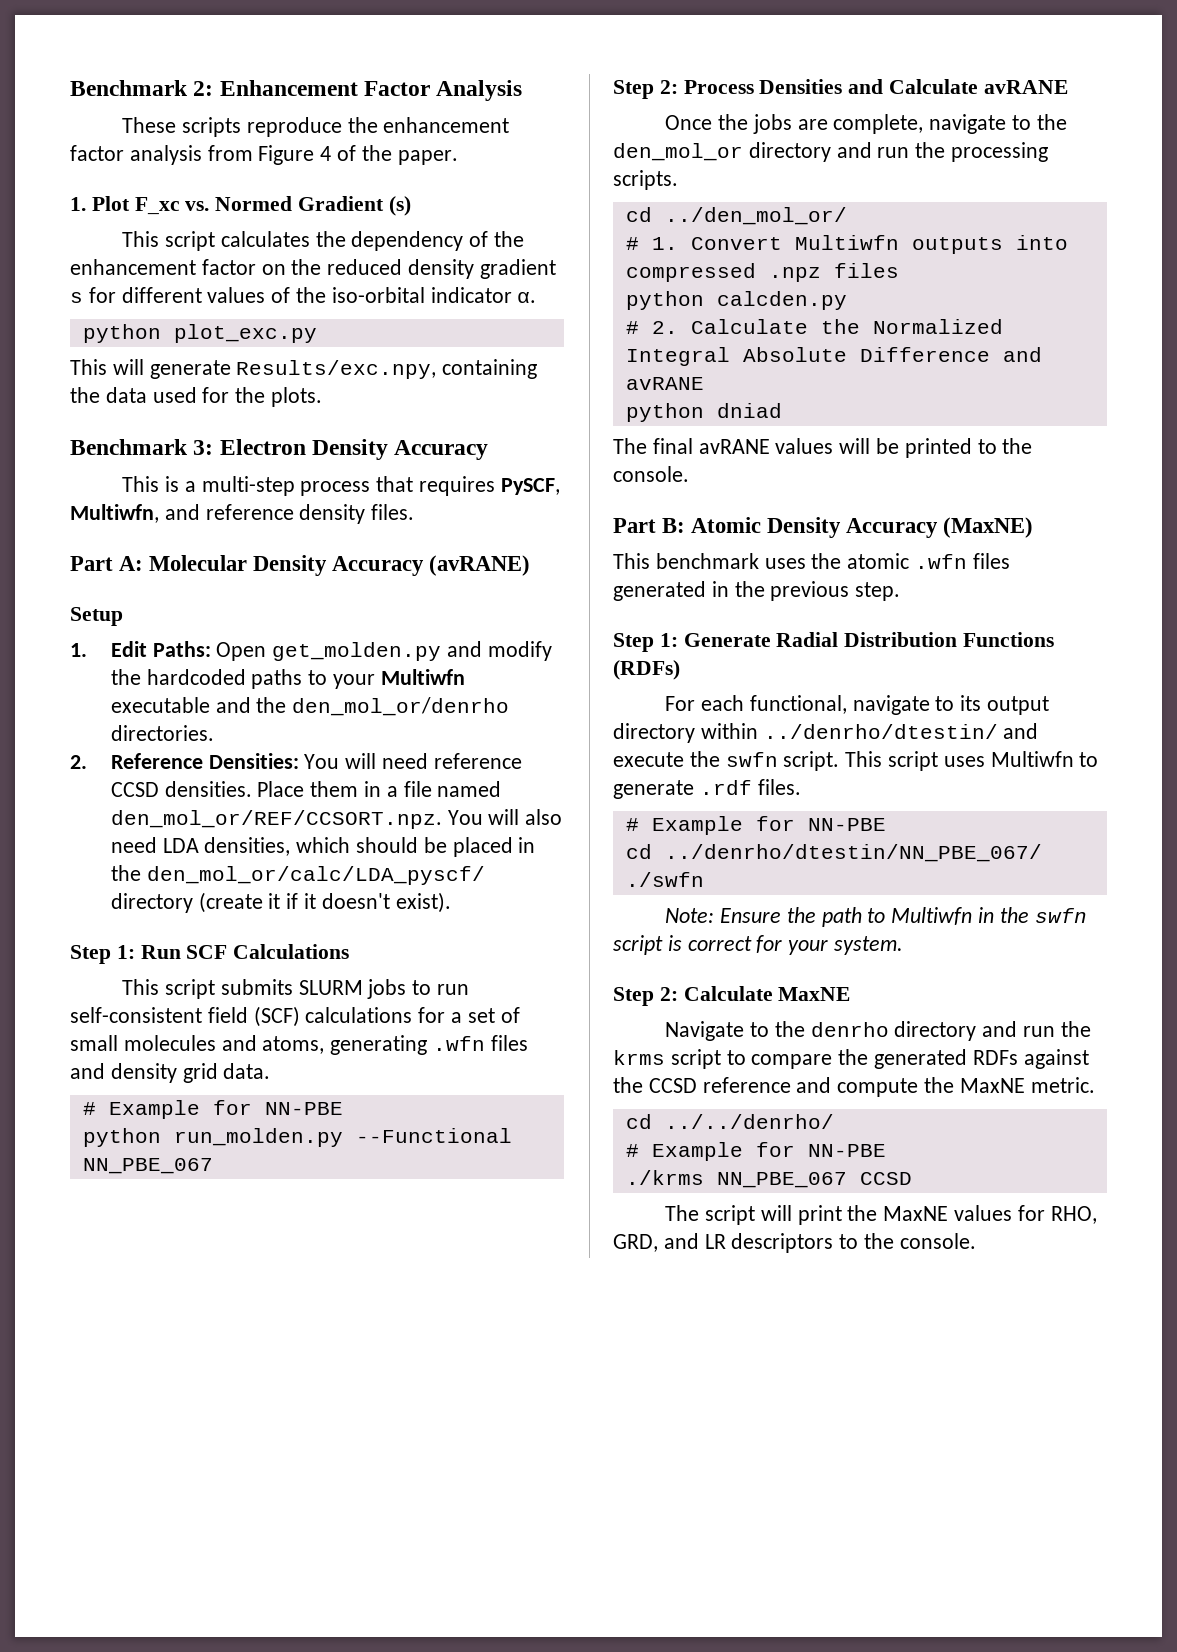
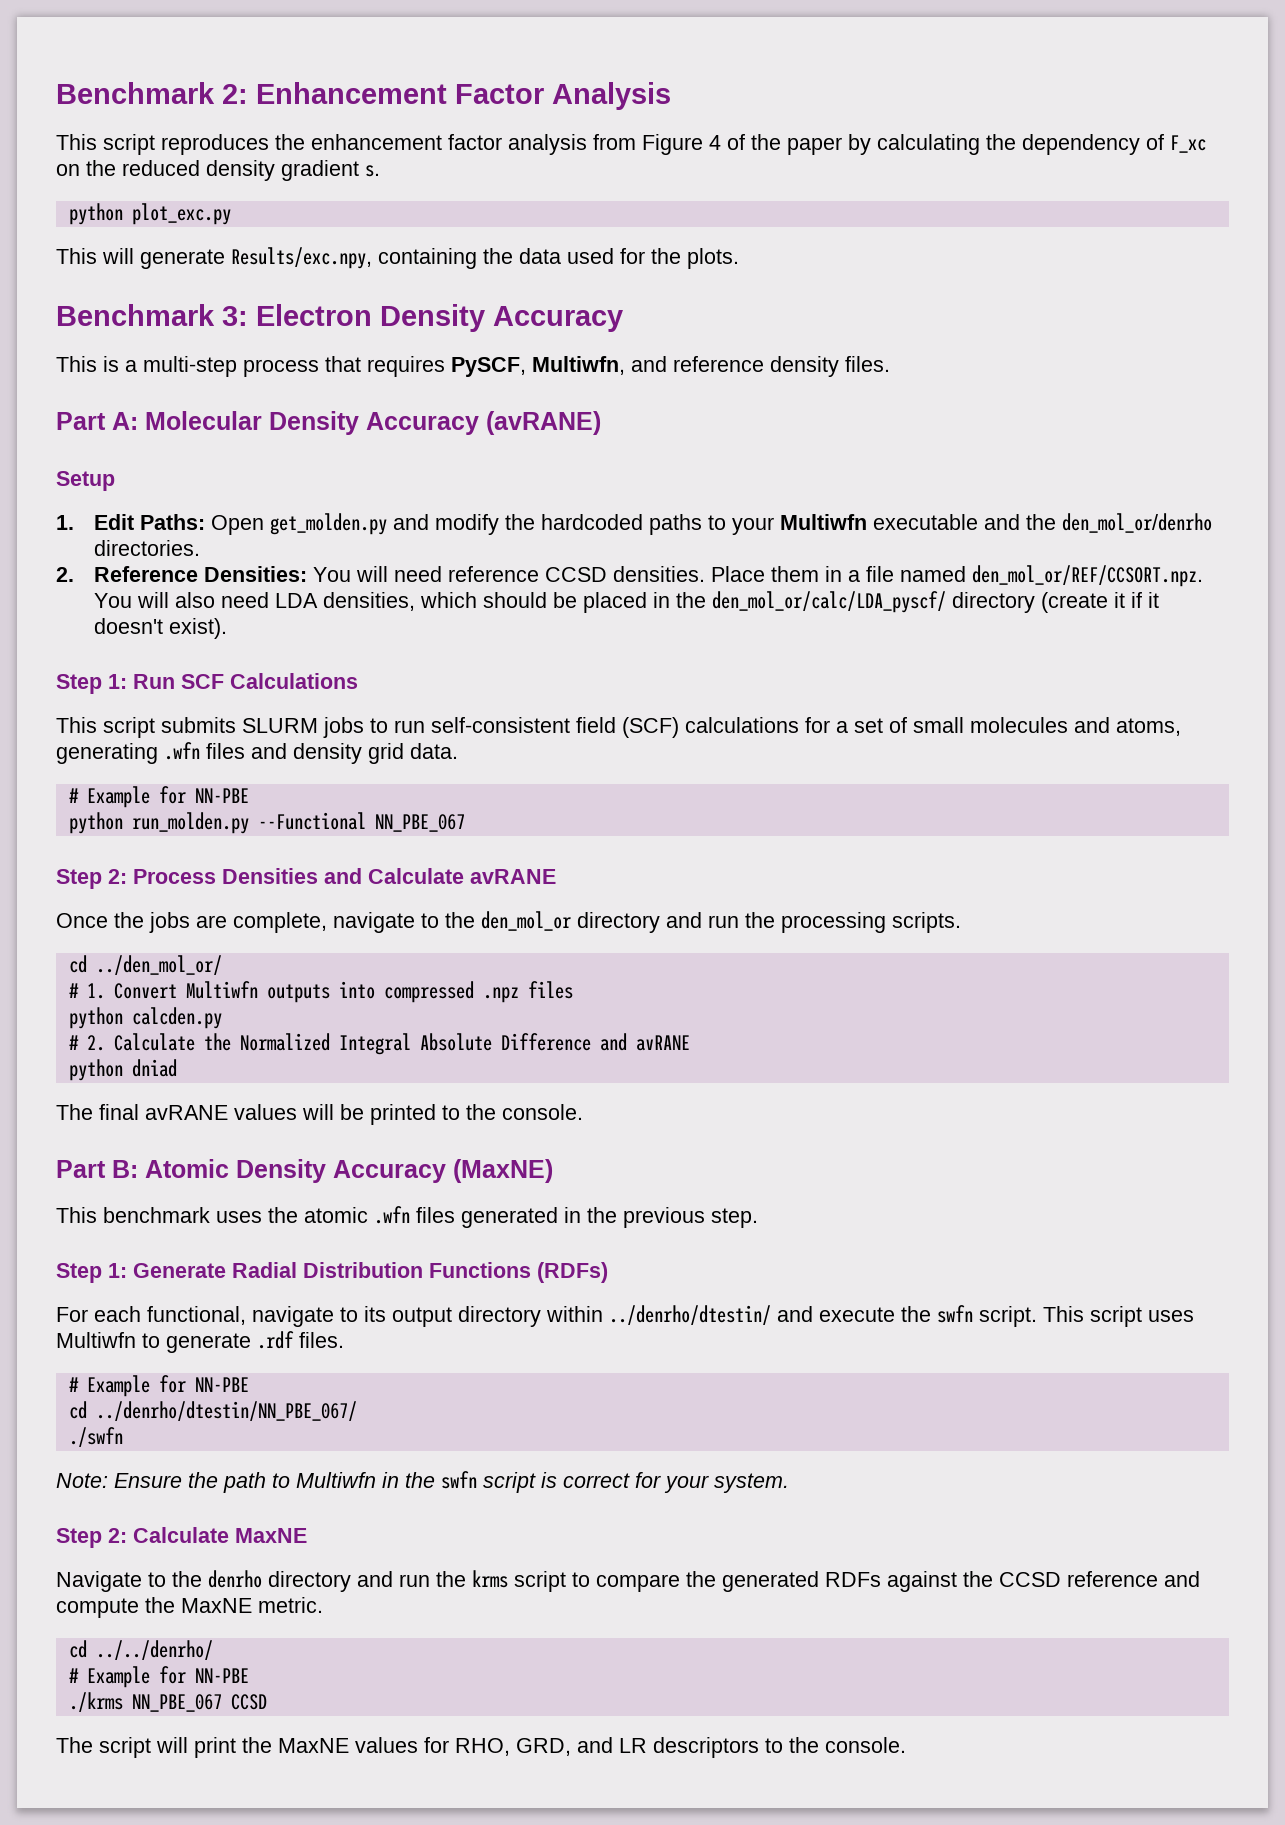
[122,117,342,137] These scripts reproduce -> [56,134,269,155] This script reproduces
[397,150,458,165] [70,196,411,216] [122,231,524,251] [70,259,256,275] paper. // 1. Plot F_xc vs. Normed Gradient (s) // This script calculates the dependency of the enhancement factor -> [787,134,1206,155] paper by calculating the dependency of F_xc
[70,287,537,303] s for different values of the iso-orbital indicator α. -> [365,165,380,177] s.

